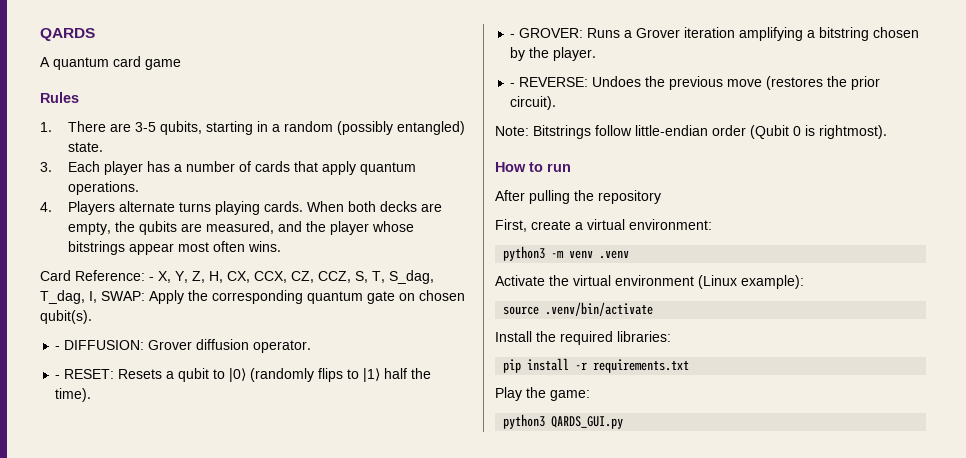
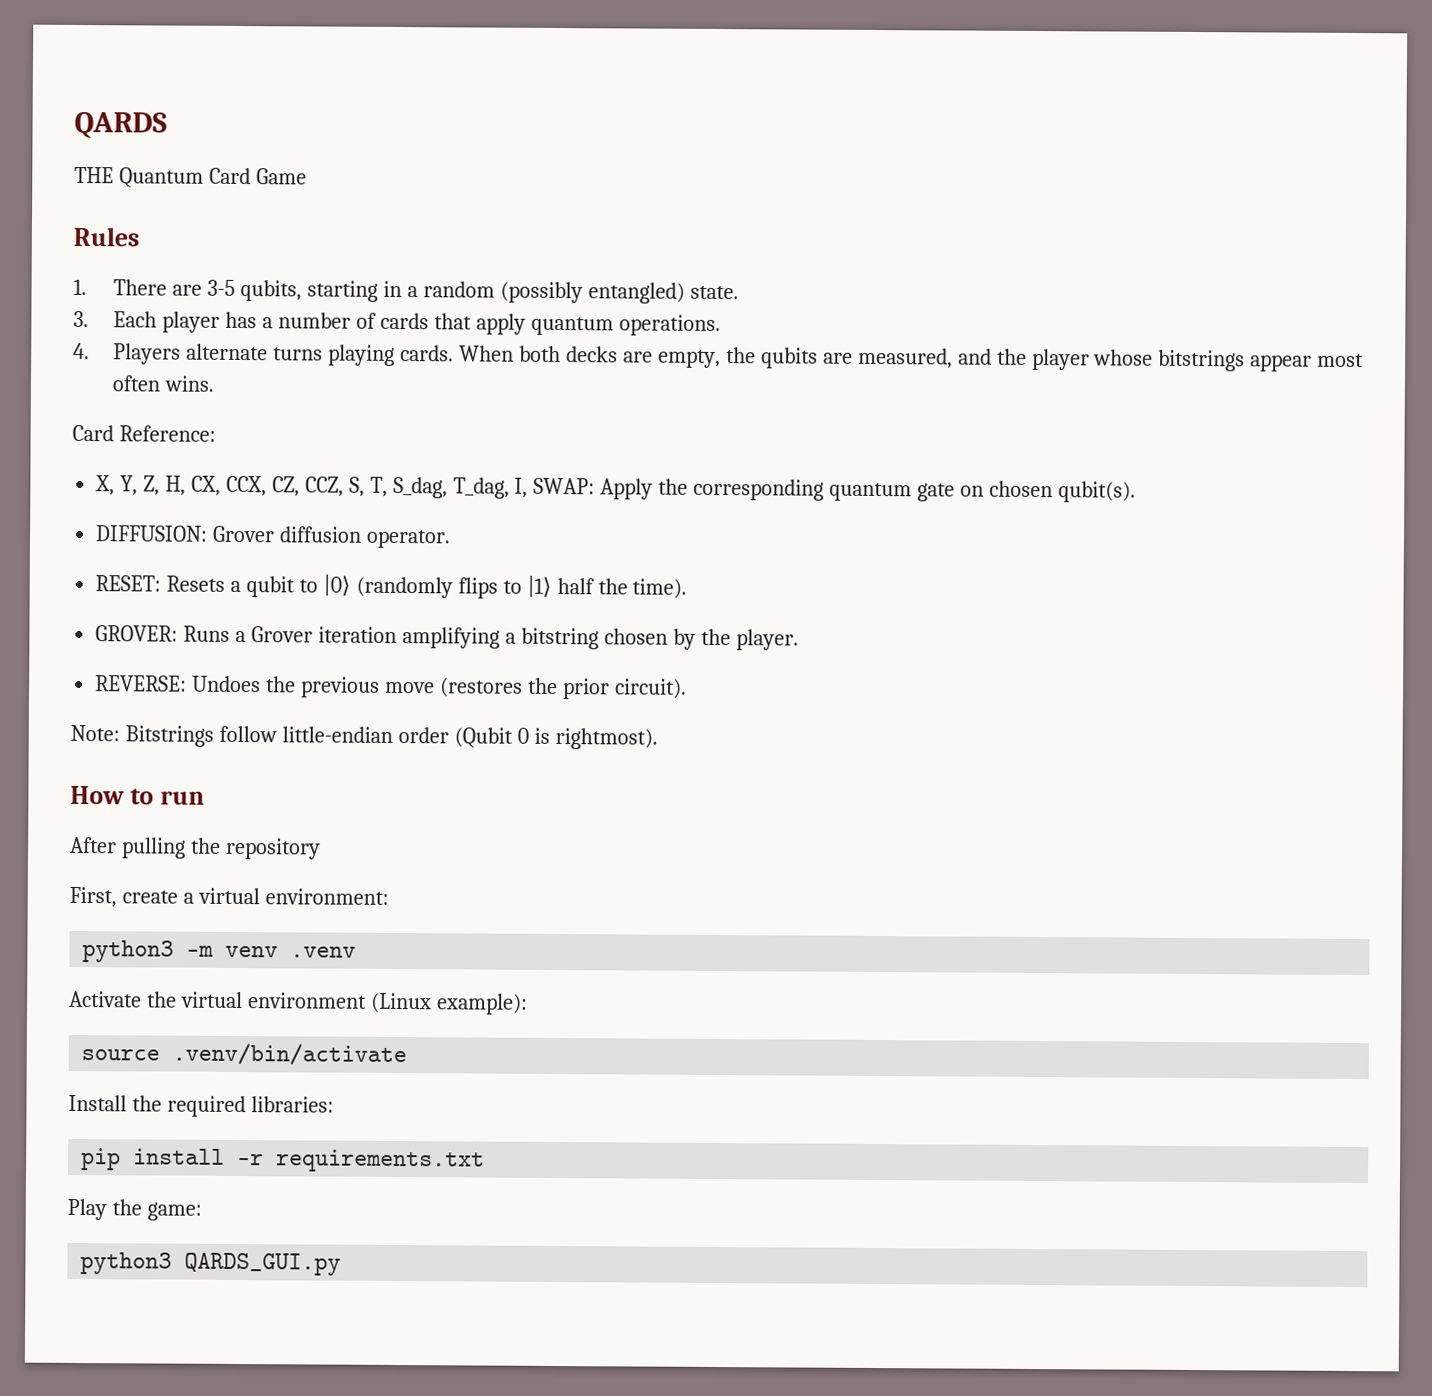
[40,56,181,70] A quantum card game -> [74,166,307,188] THE Quantum Card Game
[149,277,154,281] - -> (216, 433) //
[55,346,61,350] - -> (1136, 492) none
[55,375,61,379] - -> (452, 539) none
[510,34,516,38] - -> (688, 588) none
[510,83,516,87] - -> (799, 640) none

